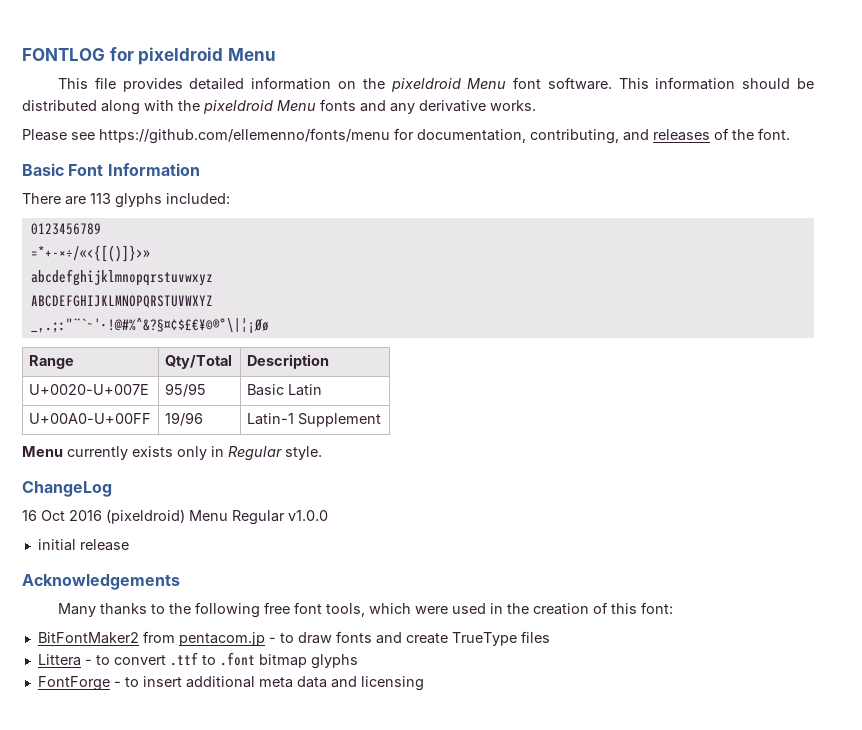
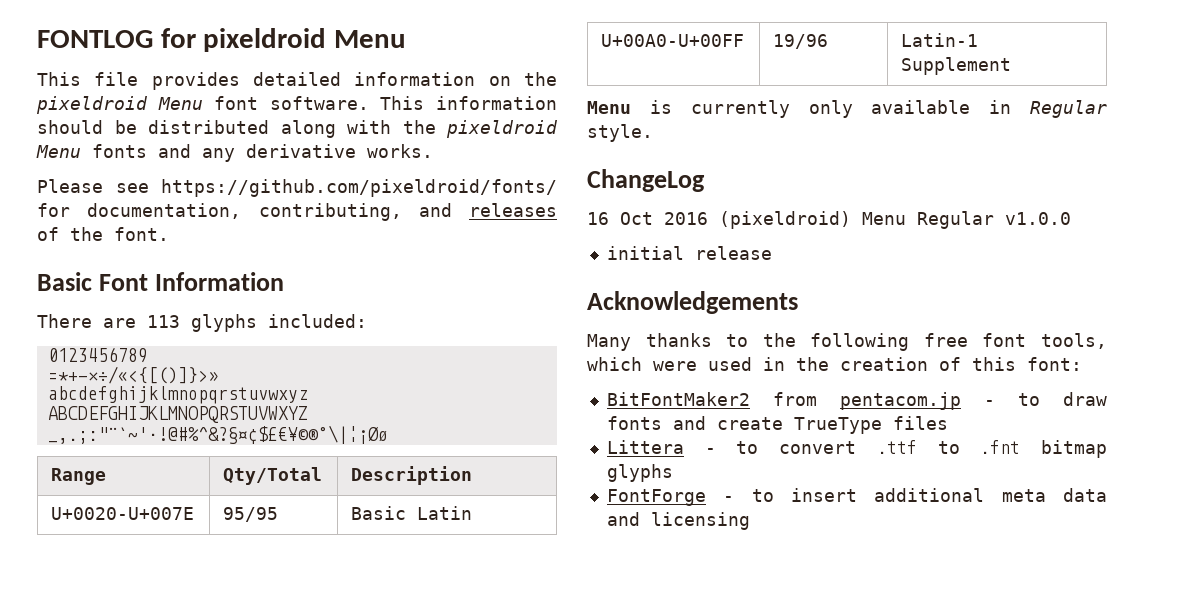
[99,128,390,144] https://github.com/ellemenno/fonts/menu -> [161,179,557,197] https://github.com/pixeldroid/fonts/
[67,446,207,460] currently exists only -> [649,100,971,118] is currently only available
[219,652,255,666] .font -> [980,440,1021,454] .fnt

